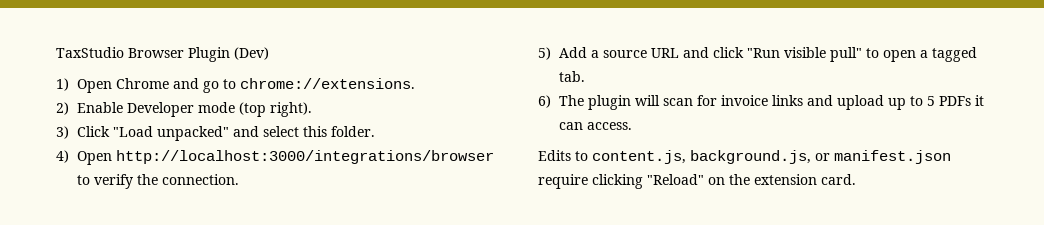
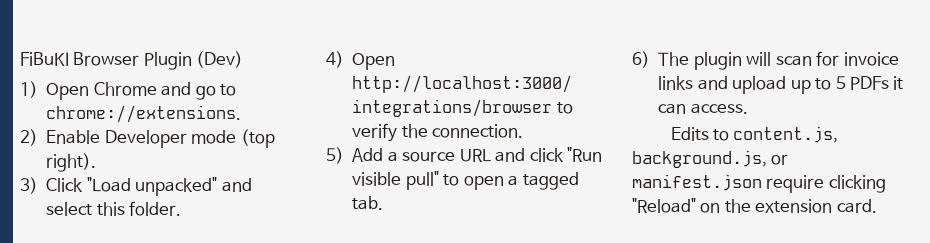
[56,47,124,58] TaxStudio -> [20,52,69,66] FiBuKI

